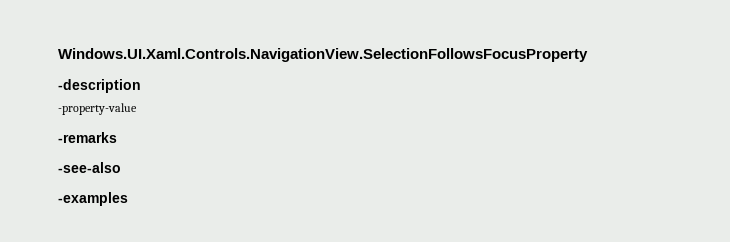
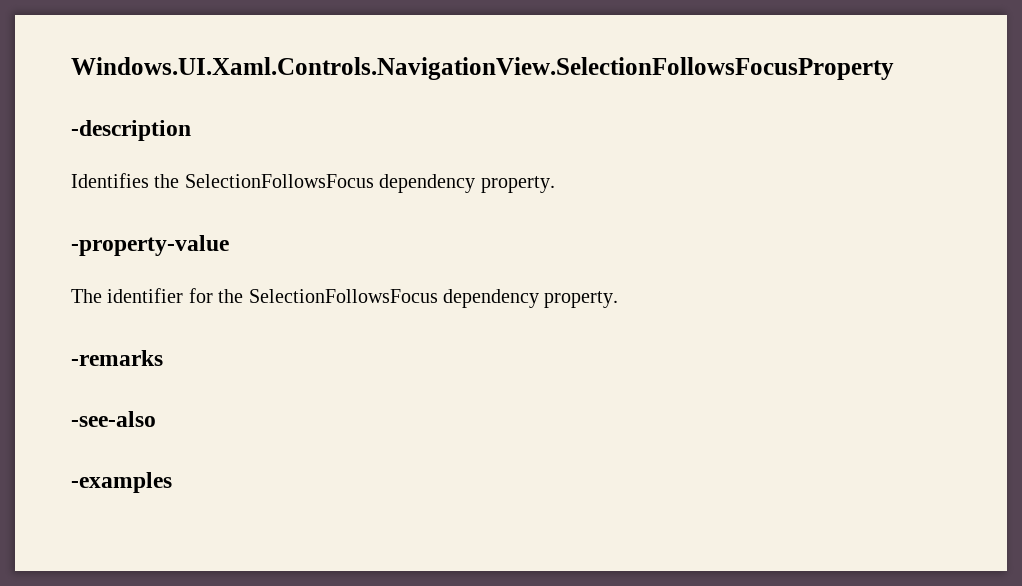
[58,103,137,115] -property-value -> [71,173,555,193] [71,235,229,256] [71,288,619,308] Identifies the SelectionFollowsFocus dependency property. // -property-value // The identifier for the SelectionFollowsFocus dependency property.

